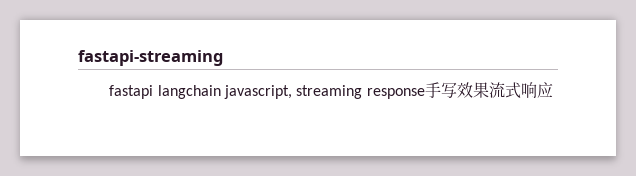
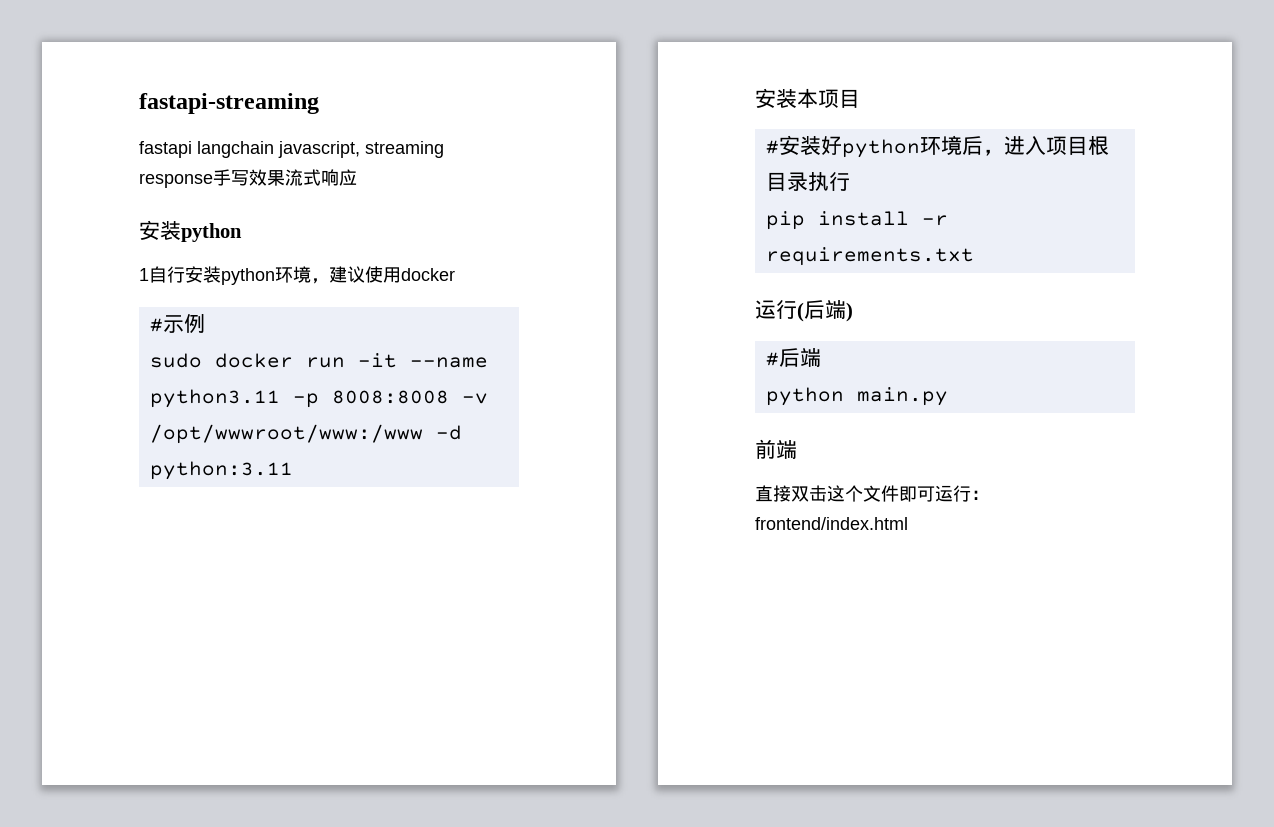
(553, 90) none -> [139,220,242,242] [139,266,455,285] [149,314,205,334] [149,353,488,368] [149,389,488,408] [149,424,462,444] [149,461,293,480] [755,88,860,108] [765,135,1109,158] [765,172,850,191] [765,211,948,230] [765,247,974,266] [755,300,853,322] [765,348,821,367] [765,387,948,406] [755,439,797,459] [755,485,989,502] [755,517,908,530] // 安装python // 1自行安装python环境，建议使用docker // #示例 // sudo docker run -it --name python3.11 -p 8008:8008 -v /opt/wwwroot/www:/www -d python:3.11 // 安装本项目 // #安装好python环境后，进入项目根目录执行 // pip install -r requirements.txt // 运行(后端) // #后端 // python main.py // 前端 // 直接双击这个文件即可运行：frontend/index.html

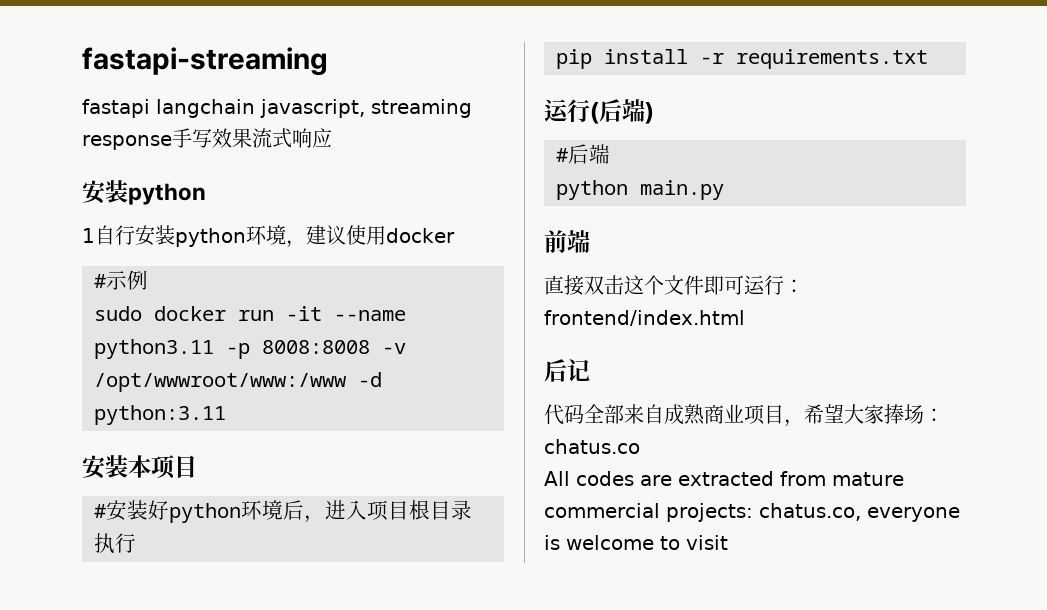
(908, 523) none -> [544,359,590,382] [544,404,944,427] [544,439,640,454] [544,471,904,486] [544,503,960,522] [544,535,728,550] // 后记 // 代码全部来自成熟商业项目，希望大家捧场：chatus.co // All codes are extracted from mature commercial projects: chatus.co, everyone is welcome to visit

